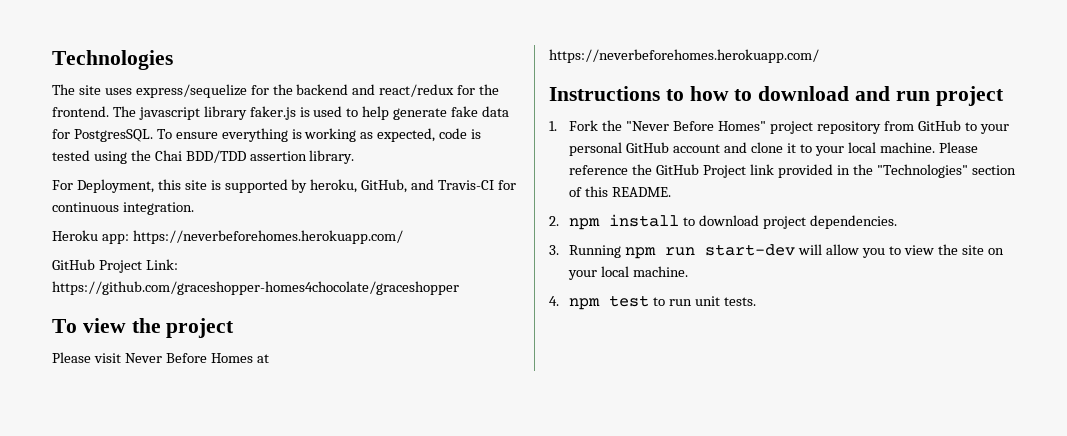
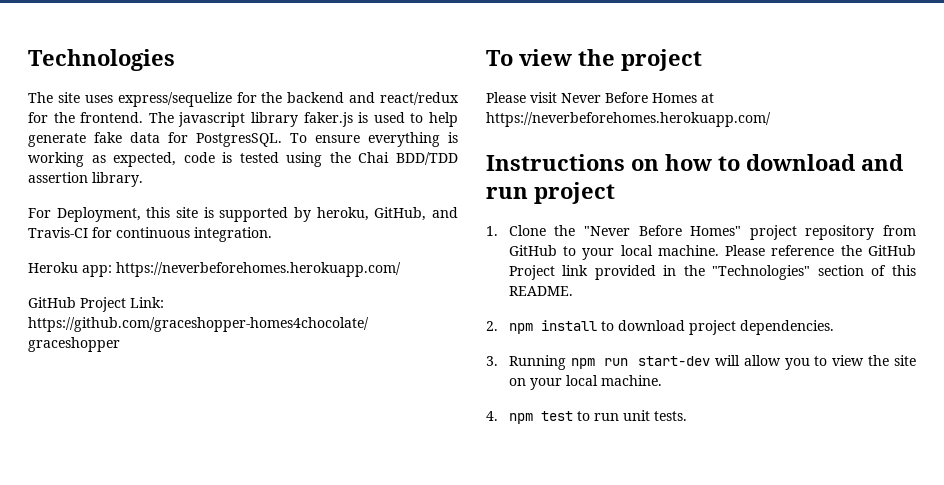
[665,89,684,101] to -> [631,159,659,171] on
[569,120,599,131] Fork -> [508,225,546,236] Clone
[569,142,844,156] personal GitHub account and clone it to your -> (615, 254) none

